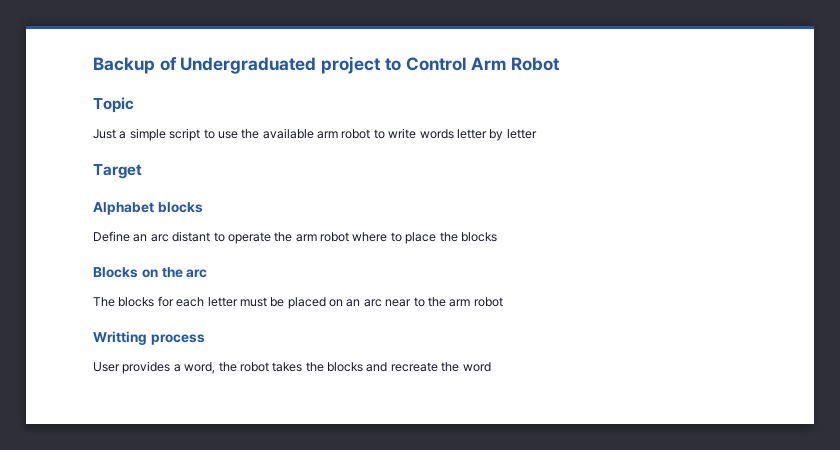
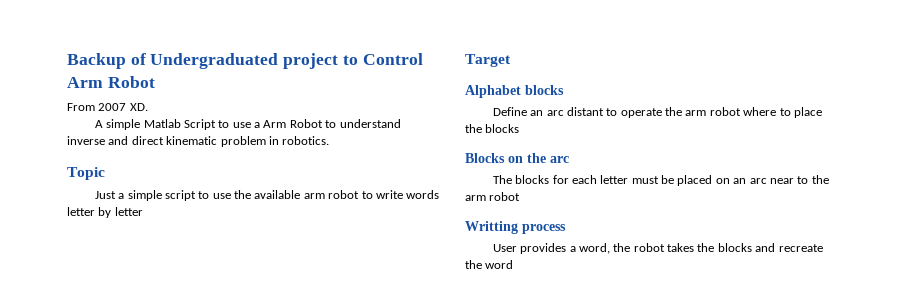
(561, 64) none -> [67,103,148,111] [94,119,401,130] [67,136,330,147] // From 2007 XD. // A simple Matlab Script to use a Arm Robot to understand inverse and direct kinematic problem in robotics.

